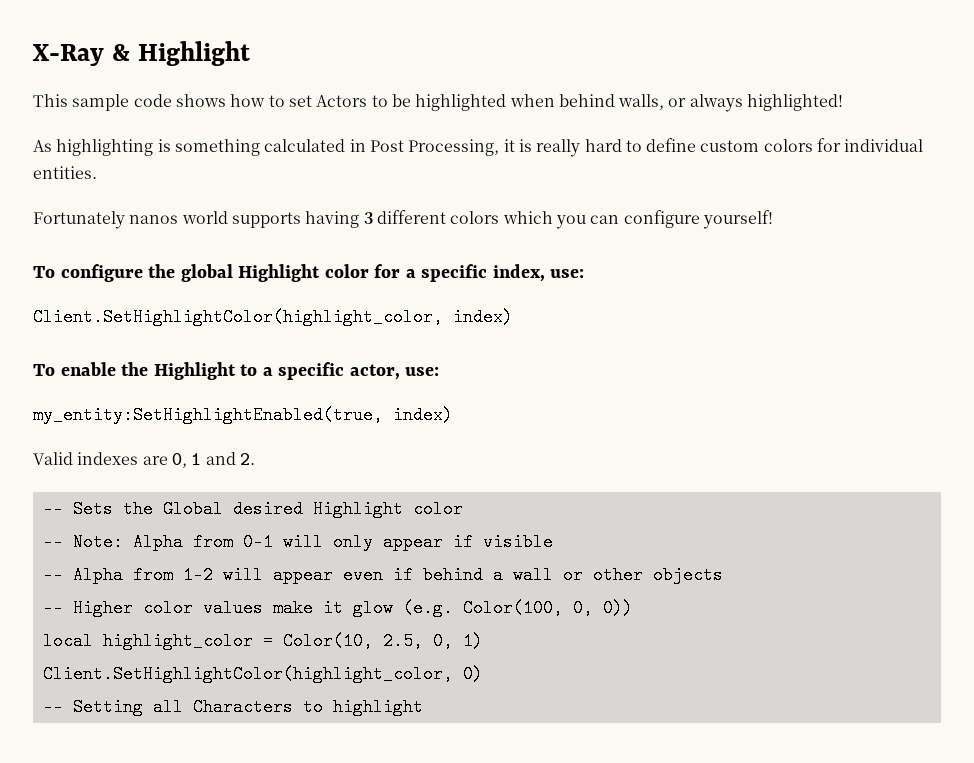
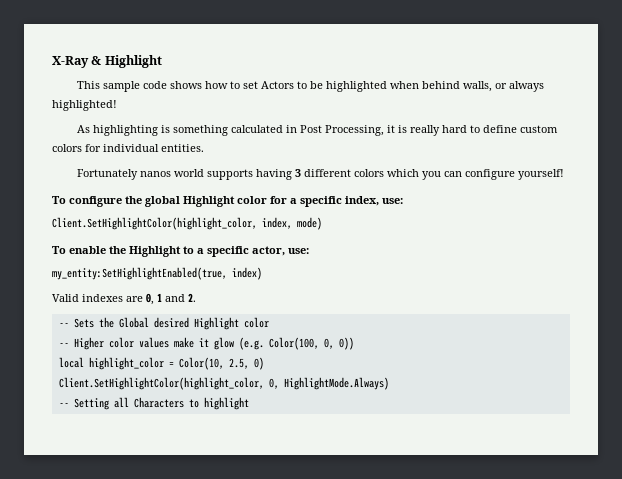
[453,308,513,326] index) -> [262,217,322,230] index, mode)
[42,533,553,551] [42,566,723,584] // -- Note: Alpha from 0-1 will only appear if visible // -- Alpha from 1-2 will appear even if behind a wall or other objects -> (269, 322) none
[432,632,483,650] [42,665,483,683] 0, 1) // Client.SetHighlightColor(highlight_color, 0) -> [253,357,264,370] [58,377,389,390] 0) // Client.SetHighlightColor(highlight_color, 0, HighlightMode.Always)

